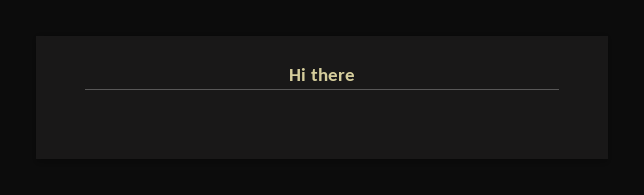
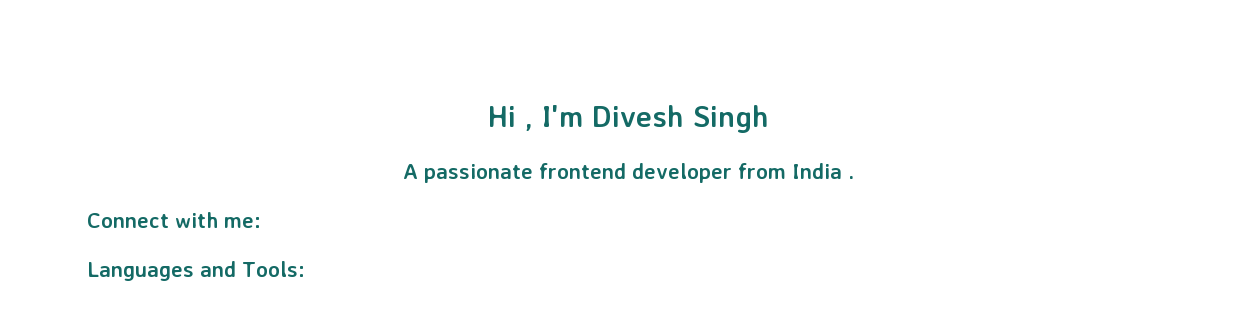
[310,68,355,81] there -> [524,105,769,133] [402,163,854,183] [87,212,261,228] [87,261,305,281] , I'm Divesh Singh // A passionate frontend developer from India . // Connect with me: // Languages and Tools:

